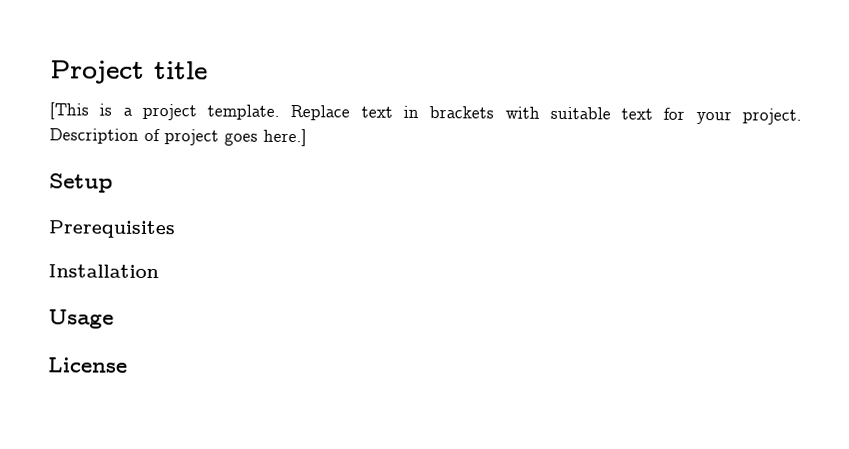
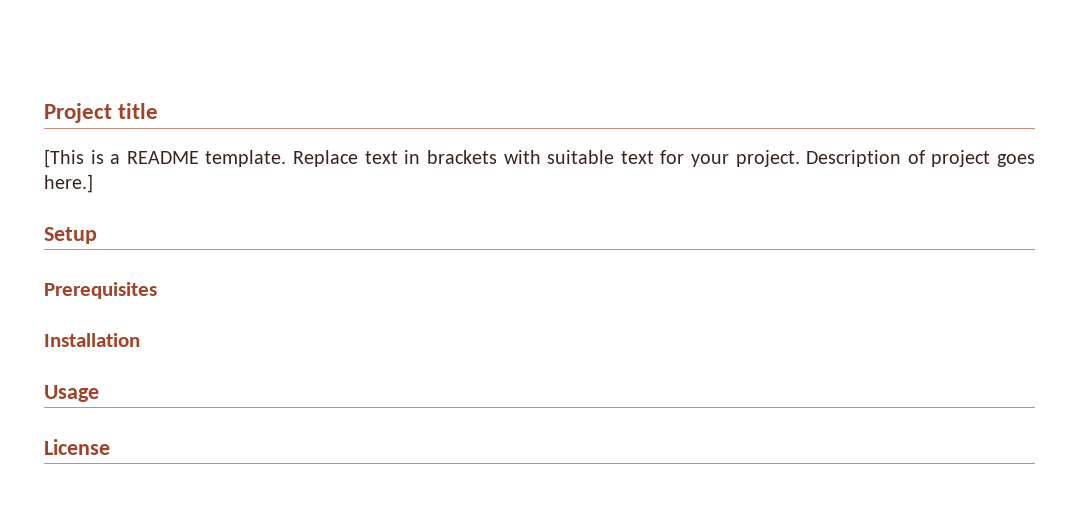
[141,103,197,121] project -> [126,151,199,164] README

